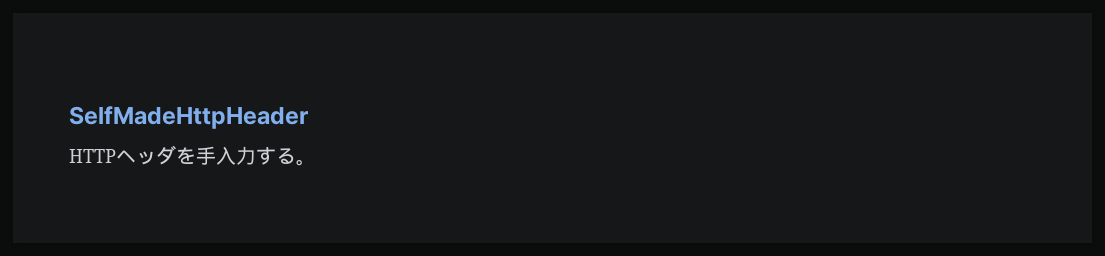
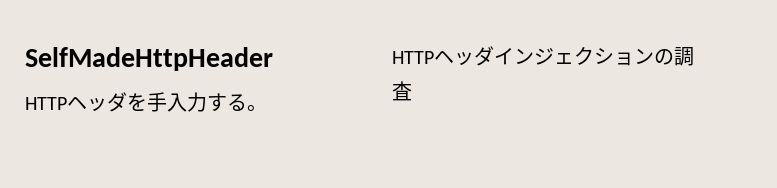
(316, 162) none -> [392,46,694,66] [392,81,412,101] // HTTPヘッダインジェクションの調査

